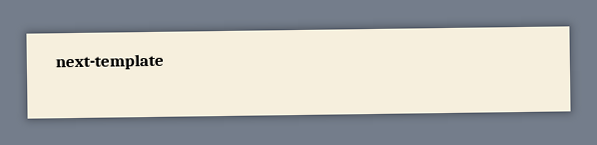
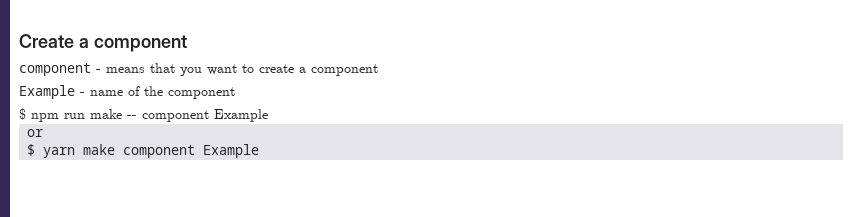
[55,53,164,71] next-template -> [19,34,187,52] [19,63,378,76] [19,85,235,99] [19,108,268,122] [27,129,44,137] [27,144,260,158] Create a component // component - means that you want to create a component // Example - name of the component // $ npm run make -- component Example // or // $ yarn make component Example

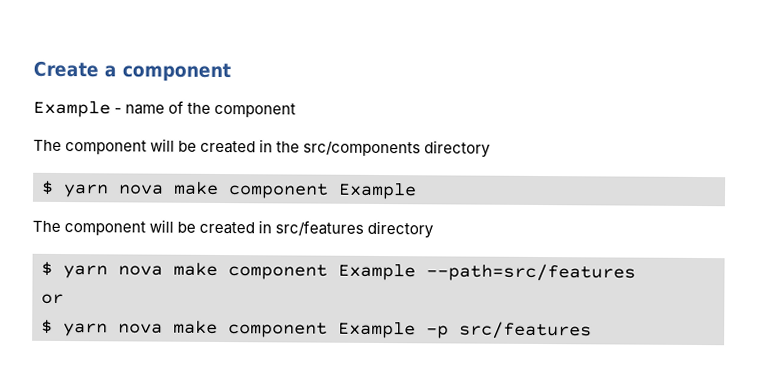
[19,63,378,76] // component - means that you want to create a component -> (231, 72) none
[19,108,268,122] $ npm run make -- component Example -> [33,138,492,158] [41,180,417,200] [32,219,435,239] [41,261,636,282] The component will be created in the src/components directory // $ yarn nova make component Example // The component will be created in src/features directory // $ yarn nova make component Example --path=src/features
[83,144,260,158] make component Example -> [118,320,592,340] nova make component Example -p src/features

